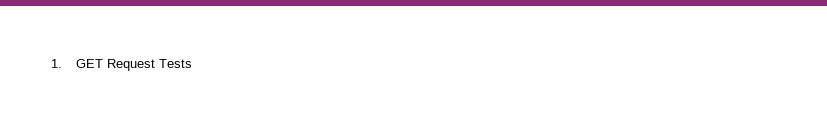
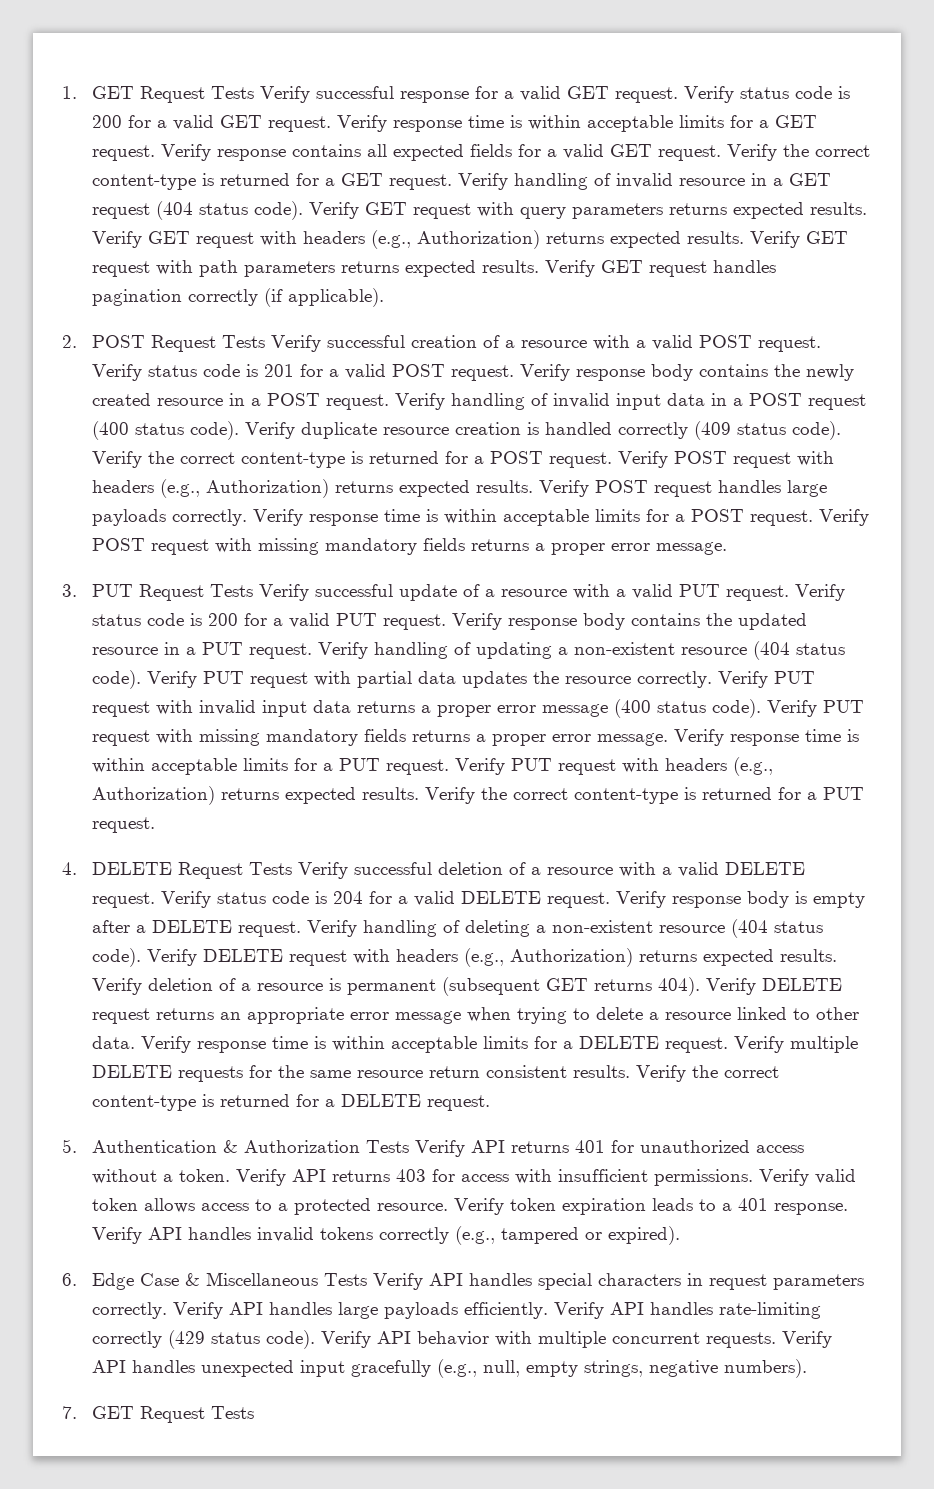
(192, 63) none -> [260,86,851,103] [92,115,818,132] [92,144,871,161] [92,173,832,190] [92,201,868,220] [92,230,849,249] [92,260,777,277] [92,288,385,307] [62,335,822,352] [92,364,855,381] [92,393,867,410] [92,421,842,440] [92,451,835,468] [92,479,828,498] [92,509,870,526] [92,538,728,555] [62,584,846,601] [92,613,808,630] [92,641,846,660] [92,670,816,689] [92,699,865,718] [92,729,860,746] [92,757,774,776] [92,786,865,805] [92,817,156,833] [62,862,806,879] [92,891,866,908] [92,919,824,938] [92,948,838,967] [92,977,843,996] [92,1007,860,1024] [92,1036,859,1053] [92,1065,780,1082] [92,1094,491,1111] [62,1139,805,1157] [92,1169,857,1186] [92,1198,849,1215] [92,1226,681,1245] [62,1272,865,1290] [92,1302,822,1319] [92,1330,833,1349] [92,1359,808,1378] [62,1406,255,1423] Verify successful response for a valid GET request. Verify status code is 200 for a valid GET request. Verify response time is within acceptable limits for a GET request. Verify response contains all expected fields for a valid GET request. Verify the correct content-type is returned for a GET request. Verify handling of invalid resource in a GET request (404 status code). Verify GET request with query parameters returns expected results. Verify GET request with headers (e.g., Authorization) returns expected results. Verify GET request with path parameters returns expected results. Verify GET request handles pagination correctly (if applicable). // 2. POST Request Tests Verify successful creation of a resource with a valid POST request. Verify status code is 201 for a valid POST request. Verify response body contains the newly created resource in a POST request. Verify handling of invalid input data in a POST request (400 status code). Verify duplicate resource creation is handled correctly (409 status code). Verify the correct content-type is returned for a POST request. Verify POST request with headers (e.g., Authorization) returns expected results. Verify POST request handles large payloads correctly. Verify response time is within acceptable limits for a POST request. Verify POST request with missing mandatory fields returns a proper error message. // 3. PUT Request Tests Verify successful update of a resource with a valid PUT request. Verify status code is 200 for a valid PUT request. Verify response body contains the updated resource in a PUT request. Verify handling of updating a non-existent resource (404 status code). Verify PUT request with partial data updates the resource correctly. Verify PUT request with invalid input data returns a proper error message (400 status code). Verify PUT request with missing mandatory fields returns a proper error message. Verify response time is within acceptable limits for a PUT request. Verify PUT request with headers (e.g., Authorization) returns expected results. Verify the correct content-type is returned for a PUT request. // 4. DELETE Request Tests Verify successful deletion of a resource with a valid DELETE request. Verify status code is 204 for a valid DELETE request. Verify response body is empty after a DELETE request. Verify handling of deleting a non-existent resource (404 status code). Verify DELETE request with headers (e.g., Authorization) returns expected results. Verify deletion of a resource is permanent (subsequent GET returns 404). Verify DELETE request returns an appropriate error message when trying to delete a resource linked to other data. Verify response time is within acceptable limits for a DELETE request. Verify multiple DELETE requests for the same resource return consistent results. Verify the correct content-type is returned for a DELETE request. // 5. Authentication & Authorization Tests Verify API returns 401 for unauthorized access without a token. Verify API returns 403 for access with insufficient permissions. Verify valid token allows access to a protected resource. Verify token expiration leads to a 401 response. Verify API handles invalid tokens correctly (e.g., tampered or expired). // 6. Edge Case & Miscellaneous Tests Verify API handles special characters in request parameters correctly. Verify API handles large payloads efficiently. Verify API handles rate-limiting correctly (429 status code). Verify API behavior with multiple concurrent requests. Verify API handles unexpected input gracefully (e.g., null, empty strings, negative numbers). // 7. GET Request Tests

